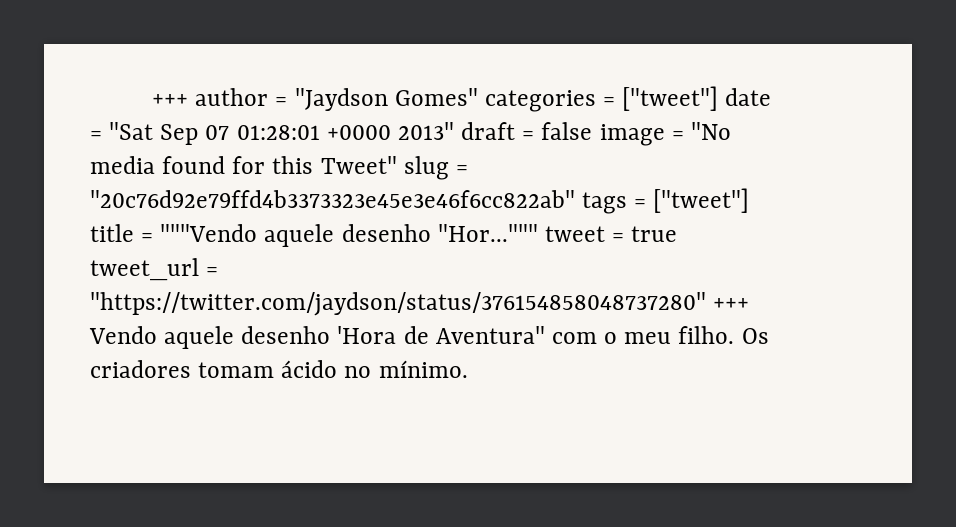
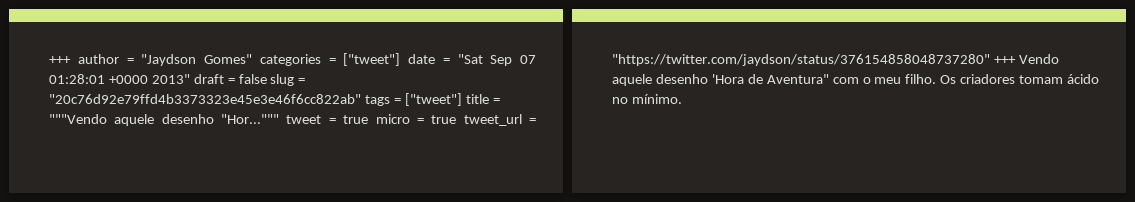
[599,122,731,146] [90,156,397,174] image = "No media found for this Tweet" -> (267, 79) none
(678, 234) none -> [375,114,457,124] micro = true

